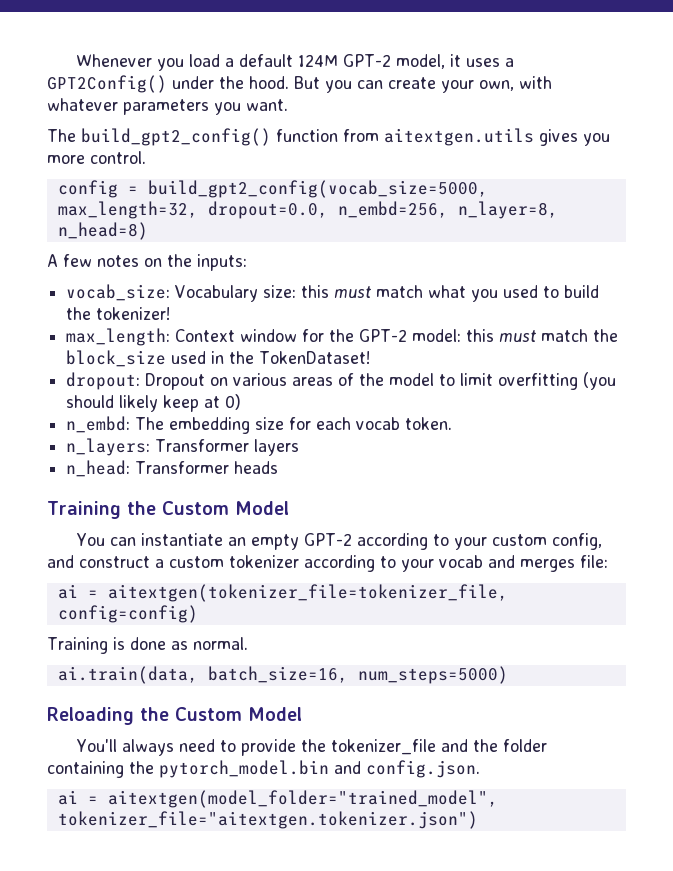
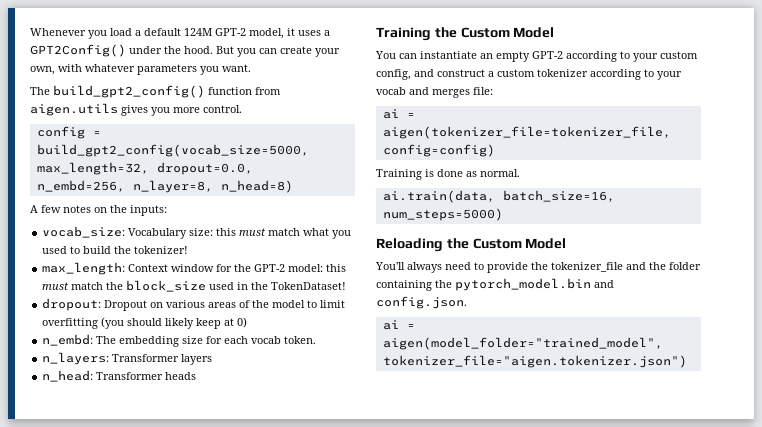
[384,128,534,146] aitextgen.utils -> [30,103,118,116] aigen.utils
[107,584,508,602] aitextgen(tokenizer_file=tokenizer_file, -> [382,126,671,139] aigen(tokenizer_file=tokenizer_file,
[107,790,498,808] [57,811,478,829] aitextgen(model_folder="trained_model", tokenizer_file="aitextgen.tokenizer.json") -> [382,337,663,350] [382,355,687,368] aigen(model_folder="trained_model", tokenizer_file="aigen.tokenizer.json")

